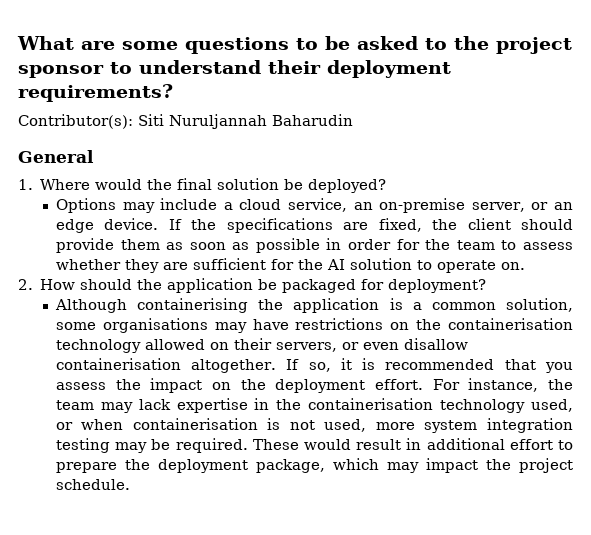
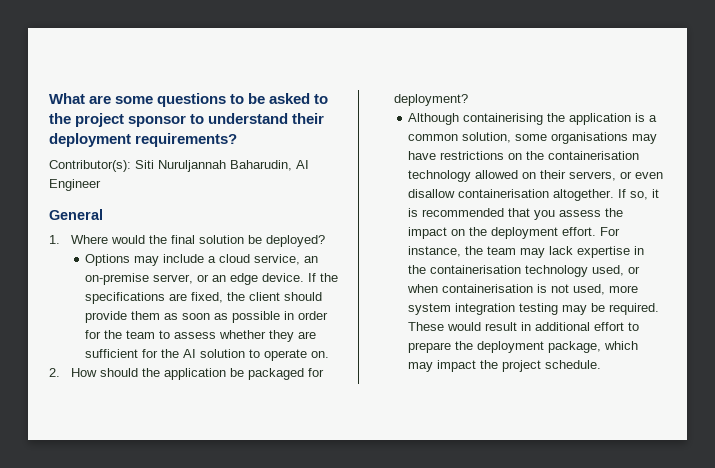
[272,114,353,126] Baharudin -> [230,160,309,171] [49,179,101,191] Baharudin, AI Engineer

